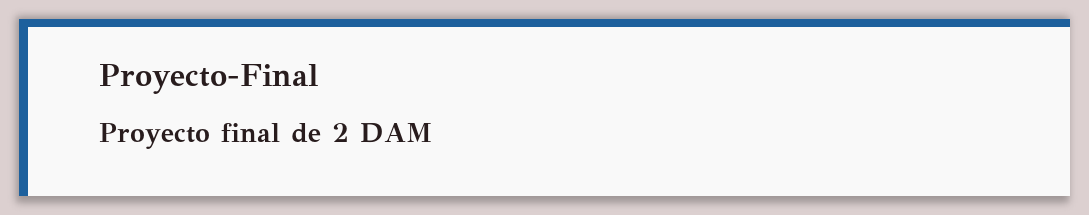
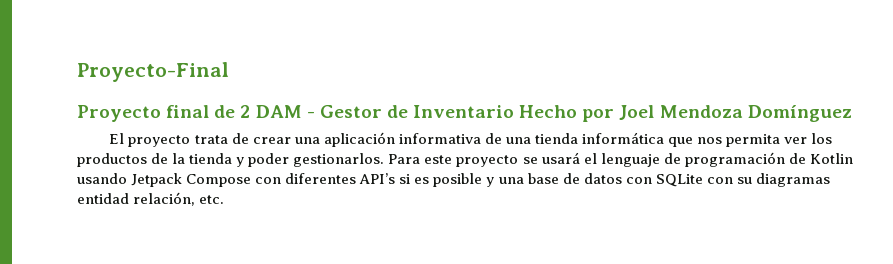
(432, 133) none -> [306,105,852,122] [109,132,833,147] [77,152,853,167] [77,173,830,187] [77,192,225,206] - Gestor de Inventario Hecho por Joel Mendoza Domínguez // El proyecto trata de crear una aplicación informativa de una tienda informática que nos permita ver los productos de la tienda y poder gestionarlos. Para este proyecto se usará el lenguaje de programación de Kotlin usando Jetpack Compose con diferentes API’s si es posible y una base de datos con SQLite con su diagramas entidad relación, etc.

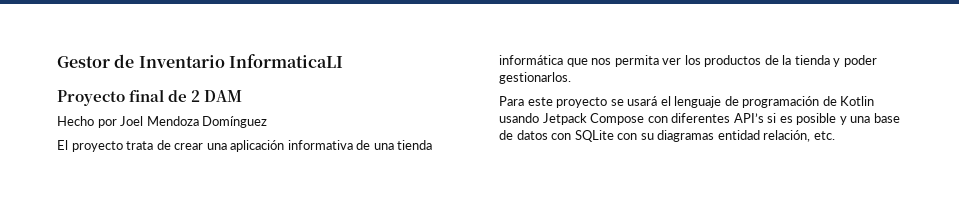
[77,62,229,82] Proyecto-Final -> [57,54,343,68] Gestor de Inventario InformaticaLI
[306,105,515,118] - Gestor de Inventario -> (243, 96) //
(385, 160) none -> (571, 78) //

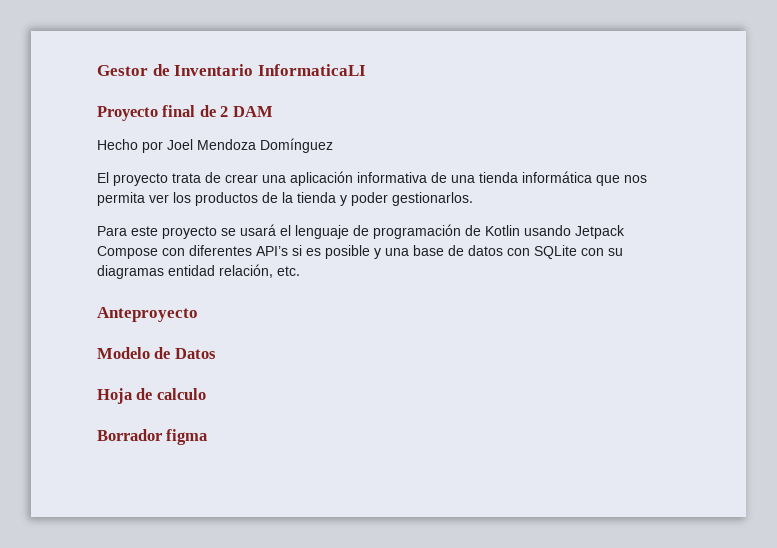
(835, 135) none -> [97,307,198,322] [97,347,216,359] [97,388,206,404] [97,429,208,445] // Anteproyecto // Modelo de Datos // Hoja de calculo // Borrador figma

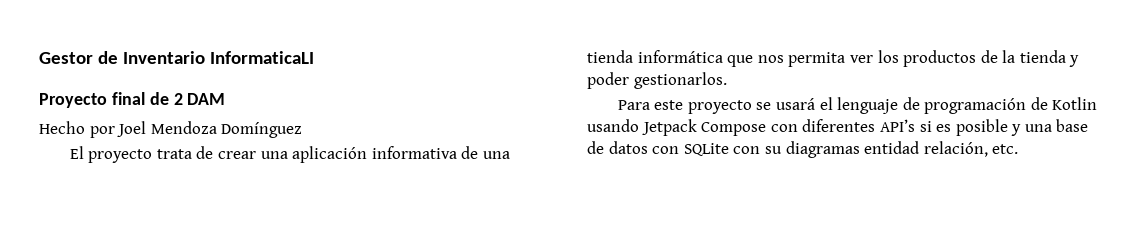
[97,307,198,322] [97,347,216,359] [97,388,206,404] [97,429,208,445] // Anteproyecto // Modelo de Datos // Hoja de calculo // Borrador figma -> (1019, 149) none

